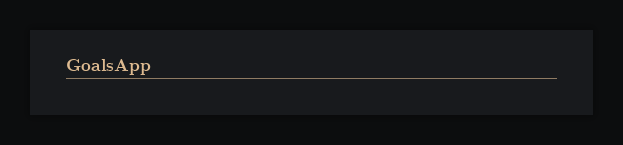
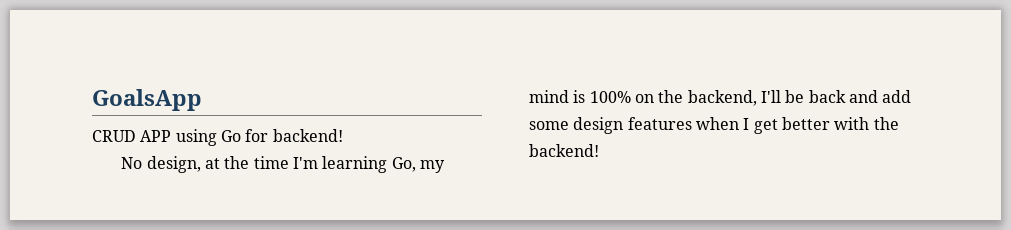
(151, 67) none -> [92,129,343,146] [121,156,445,173] [529,90,912,106] [529,117,899,134] [529,144,599,157] // CRUD APP using Go for backend! // No design, at the time I'm learning Go, my mind is 100% on the backend, I'll be back and add some design features when I get better with the backend!

